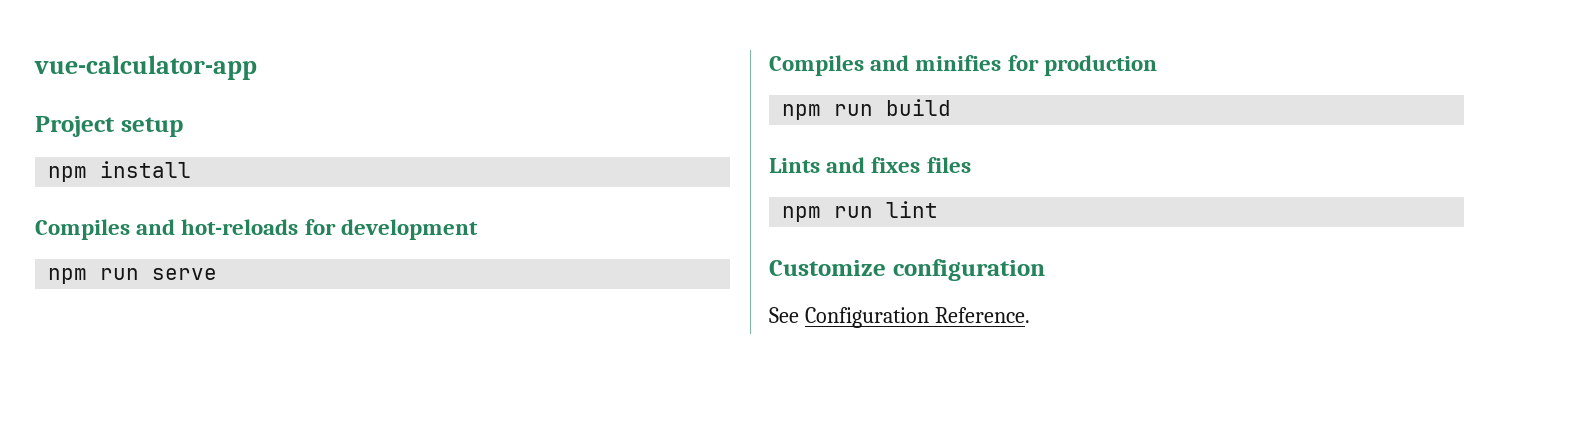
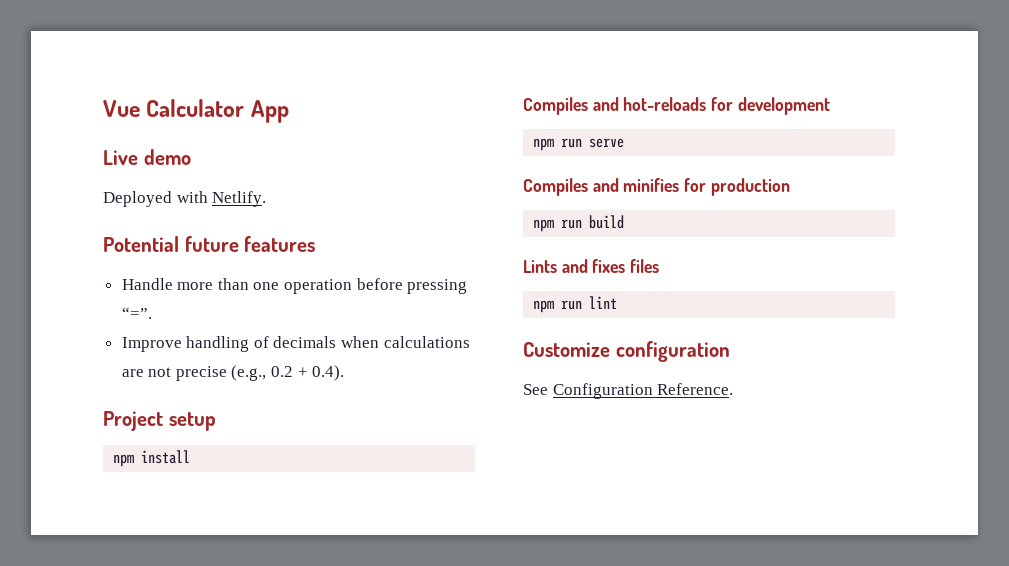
[34,55,257,80] vue-calculator-app -> [103,99,289,123] [103,149,191,165] [103,191,267,207] [103,236,316,252] [121,278,468,294] [121,307,152,319] [121,336,470,352] [121,365,345,381] Vue Calculator App // Live demo // Deployed with Netlify. // Potential future features // Handle more than one operation before pressing “=”. // Improve handling of decimals when calculations are not precise (e.g., 0.2 + 0.4).

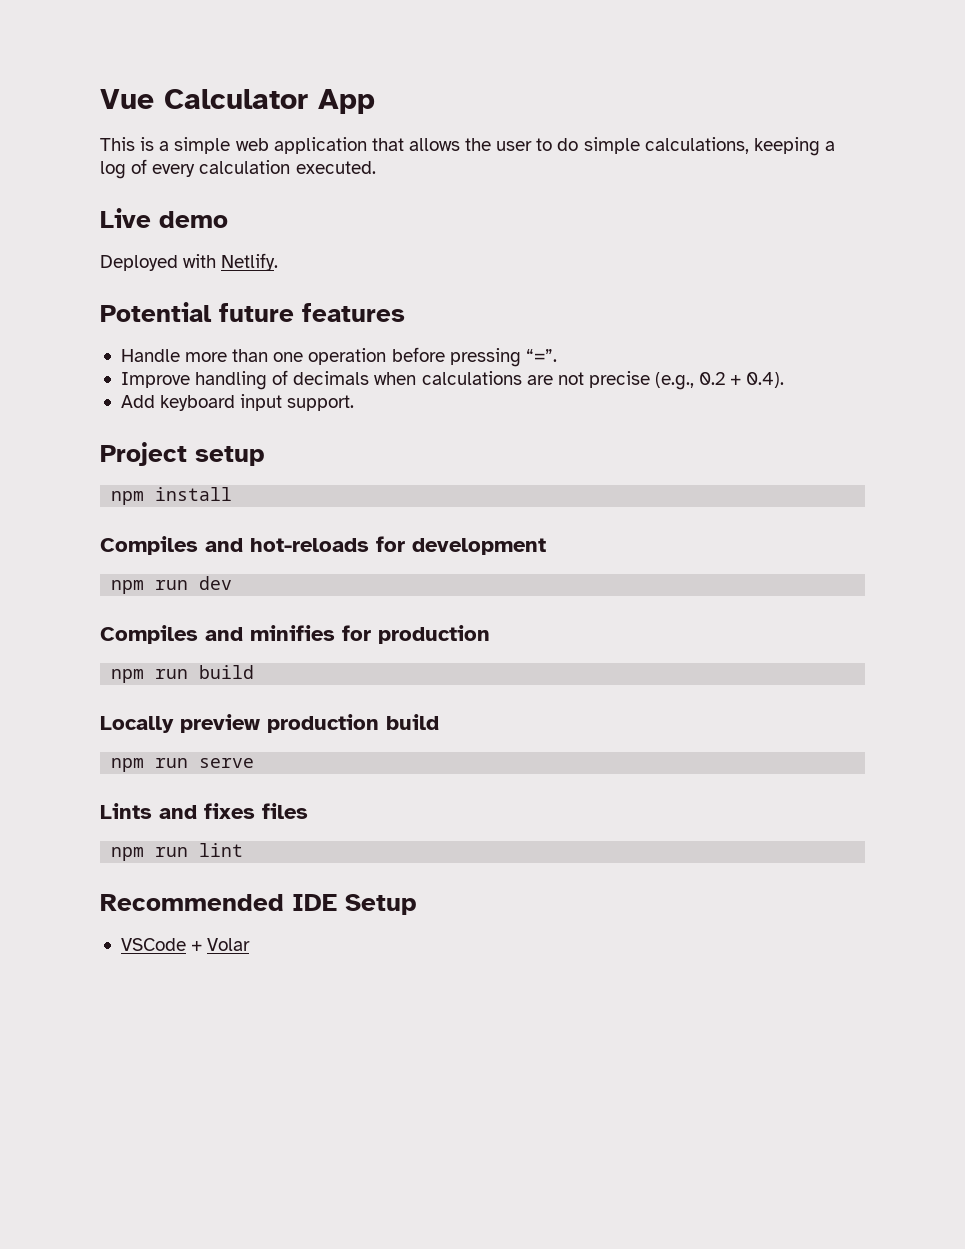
(289, 111) none -> [100,137,835,156] [100,159,376,179] // This is a simple web application that allows the user to do simple calculations, keeping a log of every calculation executed.
(345, 373) none -> [120,394,355,411] // Add keyboard input support.
[589,138,625,148] serve -> [199,576,233,590] dev
(625, 222) none -> [100,714,439,733] [111,758,255,772] // Locally preview production build // npm run serve
[523,341,730,362] [523,383,734,399] Customize configuration // See Configuration Reference. -> [100,894,417,915] [120,938,251,951] Recommended IDE Setup // VSCode + Volar

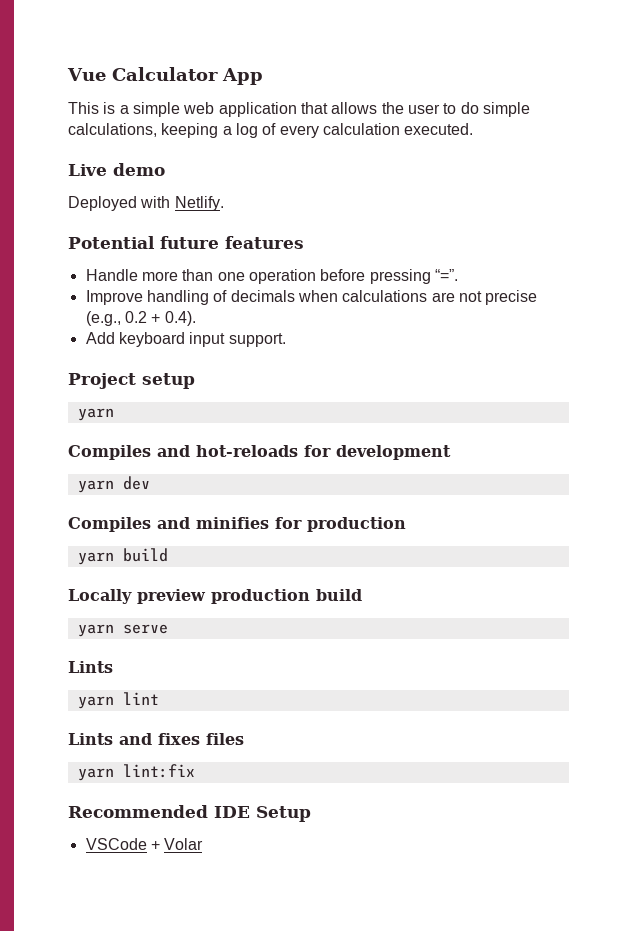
[111,487,233,505] npm install -> [77,408,114,421] yarn
[111,580,189,594] npm run -> [77,480,114,493] yarn
[111,669,189,683] npm run -> [77,552,114,565] yarn
[111,758,189,772] npm run -> [77,624,114,637] yarn
(152, 811) none -> [77,692,159,709] [68,733,113,745] // yarn lint // Lints
[111,843,244,861] npm run lint -> [77,764,195,781] yarn lint:fix

